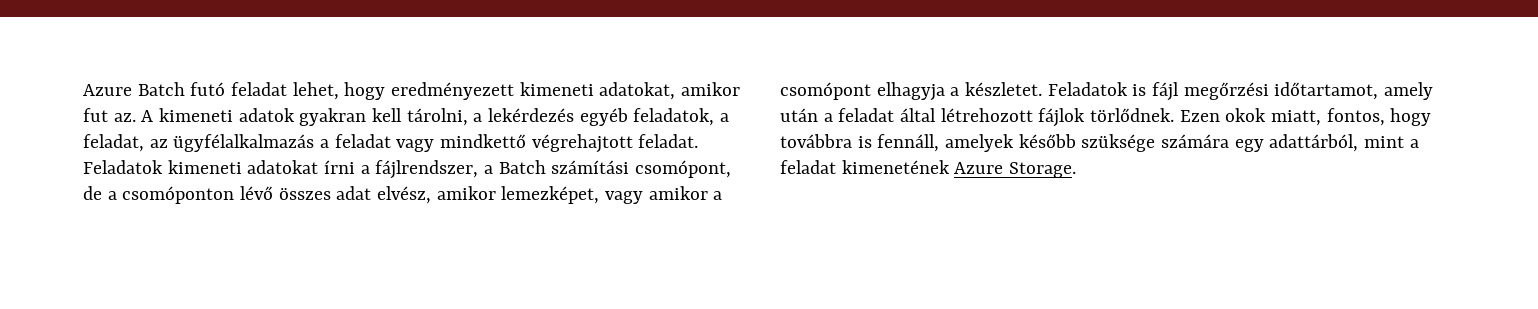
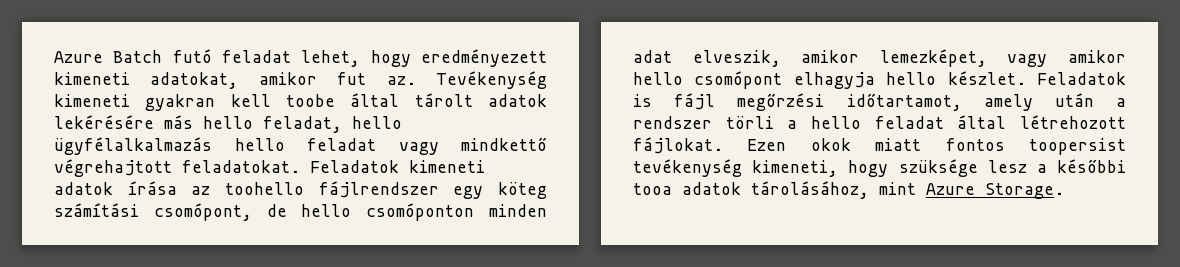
[141,108,730,126] [83,134,330,152] A kimeneti adatok gyakran kell tárolni, a lekérdezés egyéb feladatok, a feladat, az ügyfélalkalmazás a -> [435,71,547,89] [54,93,547,111] [54,115,402,133] [54,137,285,155] Tevékenység kimeneti gyakran kell toobe által tárolt adatok lekérésére más hello feladat, hello ügyfélalkalmazás hello
[638,134,699,148] feladat. -> [182,160,300,173] feladatokat.
[247,160,732,179] [83,186,432,204] adatokat írni a fájlrendszer, a Batch számítási csomópont, de a csomóponton lévő összes adat elvész, -> [54,181,547,199] [54,203,547,221] [633,50,781,67] adatok írása az toohello fájlrendszer egy köteg számítási csomópont, de hello csomóponton minden adat elveszik,
[713,191,723,200] a -> [633,72,683,85] hello
[950,82,1043,96] a készletet. -> [886,71,1026,85] hello készlet.
[838,108,1432,127] [780,134,1419,152] [780,160,950,174] feladat által létrehozott fájlok törlődnek. Ezen okok miatt, fontos, hogy továbbra is fennáll, amelyek később szüksége számára egy adattárból, mint a feladat kimenetének -> [633,115,1126,129] [633,137,1126,155] [633,159,1126,177] [633,181,916,199] rendszer törli a hello feladat által létrehozott fájlokat. Ezen okok miatt fontos toopersist tevékenység kimeneti, hogy szüksége lesz a későbbi tooa adatok tárolásához, mint

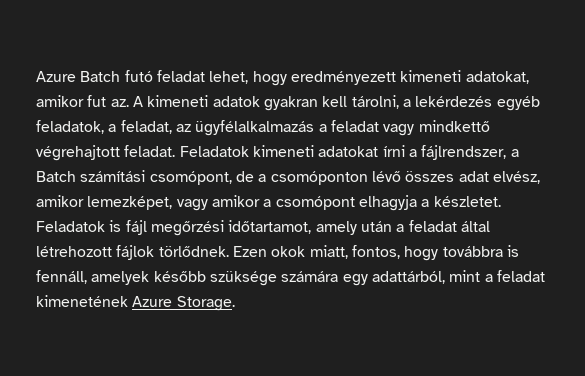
[435,71,547,89] [54,93,547,111] [54,115,402,133] [54,137,285,155] Tevékenység kimeneti gyakran kell toobe által tárolt adatok lekérésére más hello feladat, hello ügyfélalkalmazás hello -> [132,95,540,111] [36,120,327,136] A kimeneti adatok gyakran kell tárolni, a lekérdezés egyéb feladatok, a feladat, az ügyfélalkalmazás a
[182,160,300,173] feladatokat. -> [124,145,176,157] feladat.
[54,181,547,199] [54,203,547,221] [633,50,781,67] adatok írása az toohello fájlrendszer egy köteg számítási csomópont, de hello csomóponton minden adat elveszik, -> [318,145,519,160] [36,170,540,185] adatokat írni a fájlrendszer, a Batch számítási csomópont, de a csomóponton lévő összes adat elvész,
[633,72,683,85] hello -> [263,199,272,207] a
[886,71,1026,85] hello készlet. -> [421,196,501,207] a készletet.
[633,115,1126,129] [633,137,1126,155] [633,159,1126,177] [633,181,916,199] rendszer törli a hello feladat által létrehozott fájlokat. Ezen okok miatt fontos toopersist tevékenység kimeneti, hogy szüksége lesz a későbbi tooa adatok tárolásához, mint -> [408,220,490,232] [36,245,519,261] [36,270,545,286] [36,295,128,307] feladat által létrehozott fájlok törlődnek. Ezen okok miatt, fontos, hogy továbbra is fennáll, amelyek később szüksége számára egy adattárból, mint a feladat kimenetének

